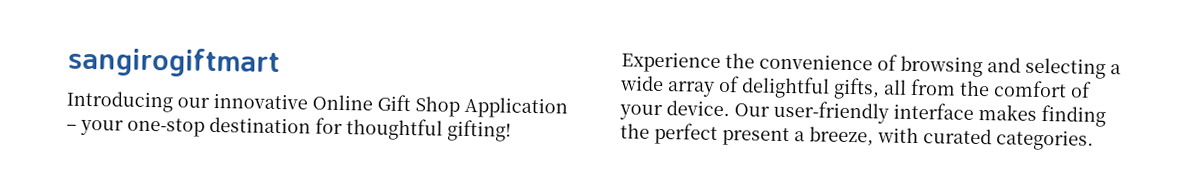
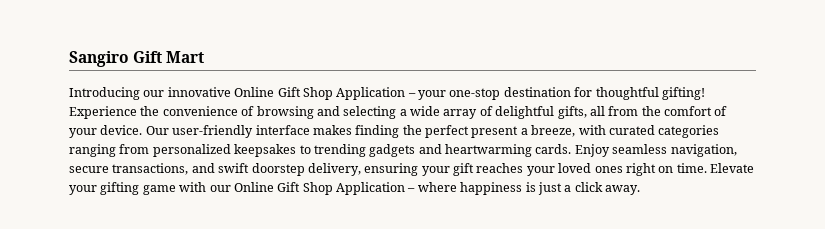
[67,46,280,79] sangirogiftmart -> [69,51,205,67] Sangiro Gift Mart
[996,129,1094,151] categories. -> [658,125,720,138] [69,144,737,157] [69,163,754,176] [69,182,640,195] categories ranging from personalized keepsakes to trending gadgets and heartwarming cards. Enjoy seamless navigation, secure transactions, and swift doorstep delivery, ensuring your gift reaches your loved ones right on time. Elevate your gifting game with our Online Gift Shop Application – where happiness is just a click away.

